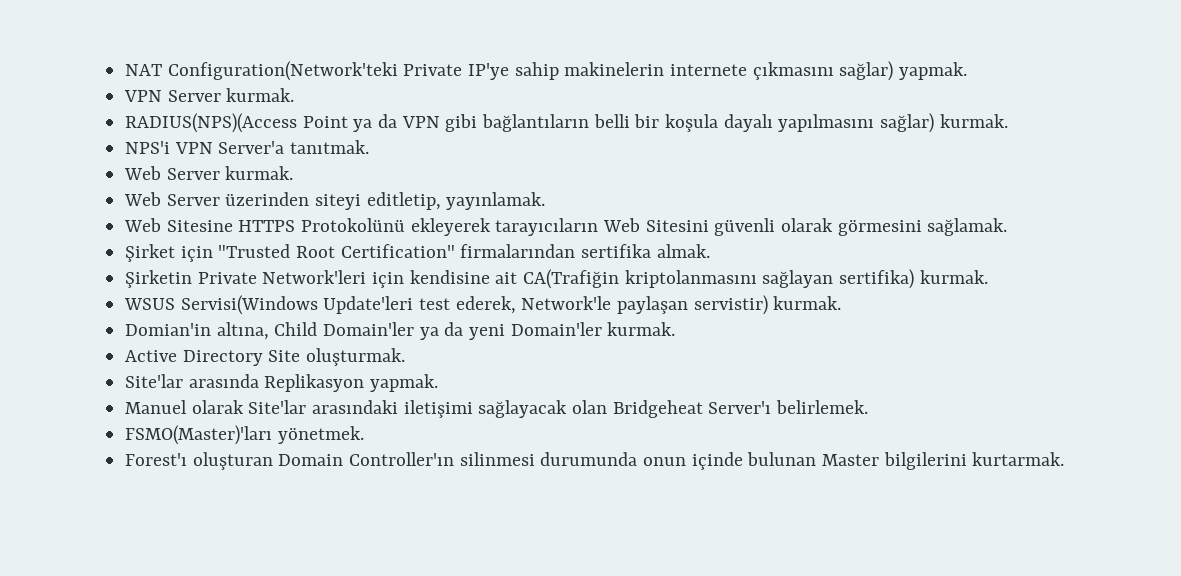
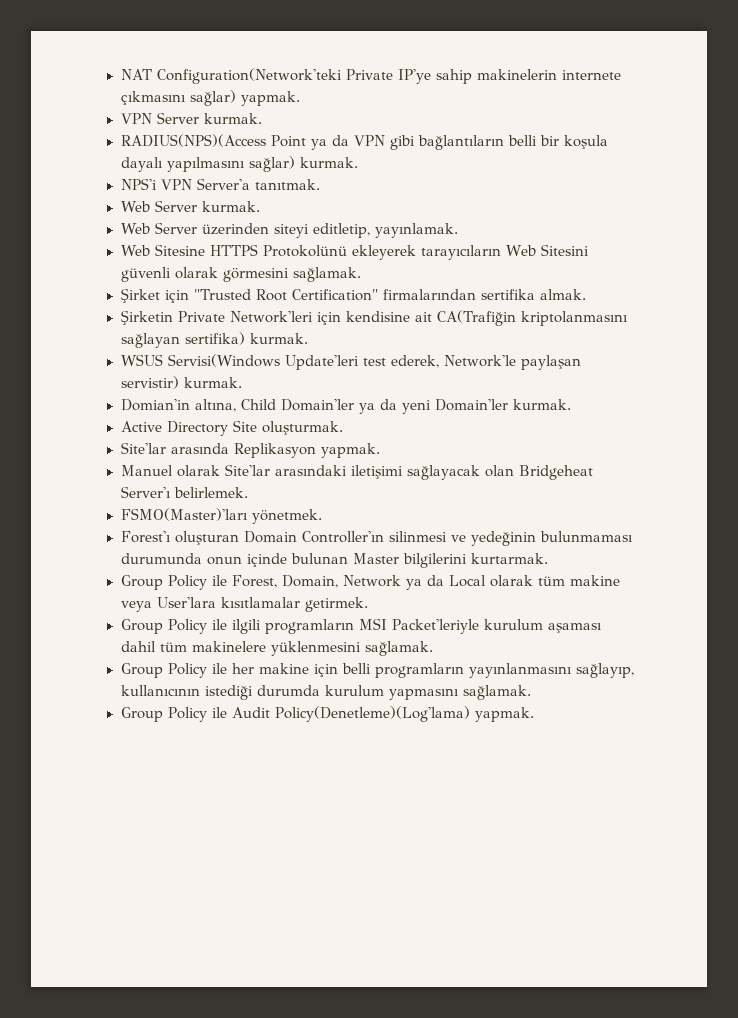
(535, 459) none -> [450,531,633,546] ve yedeğinin bulunmaması
(1065, 459) none -> [120,575,620,590] [120,597,368,612] [120,618,602,634] [120,641,433,656] [120,663,634,678] [120,685,531,700] [120,706,534,722] // Group Policy ile Forest, Domain, Network ya da Local olarak tüm makine veya User'lara kısıtlamalar getirmek. // Group Policy ile ilgili programların MSI Packet'leriyle kurulum aşaması dahil tüm makinelere yüklenmesini sağlamak. // Group Policy ile her makine için belli programların yayınlanmasını sağlayıp, kullanıcının istediği durumda kurulum yapmasını sağlamak. // Group Policy ile Audit Policy(Denetleme)(Log'lama) yapmak.

